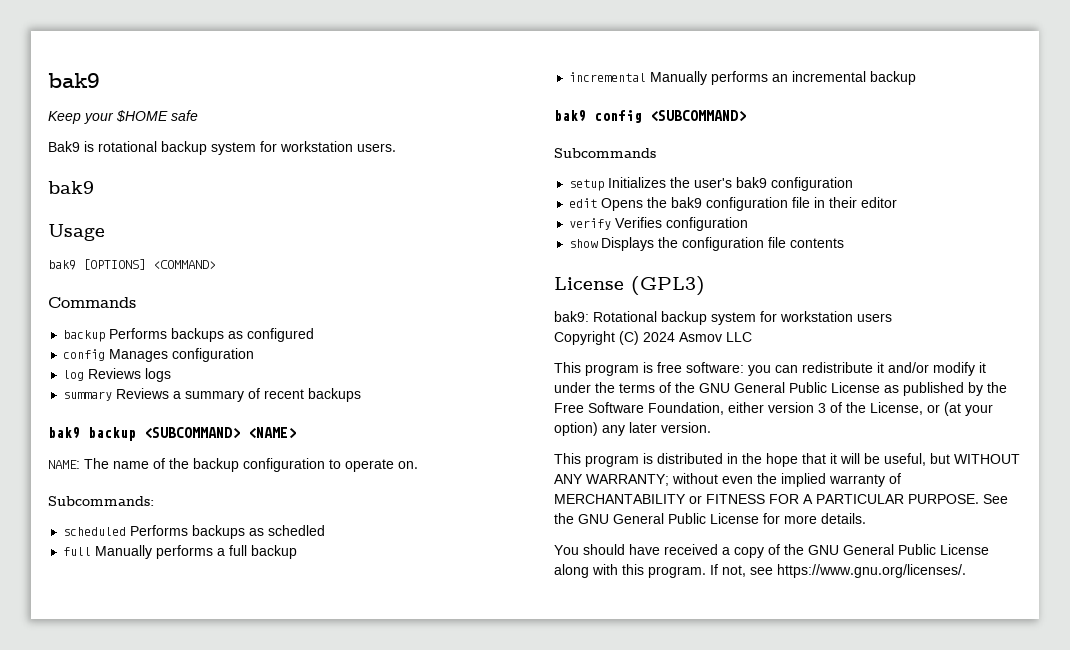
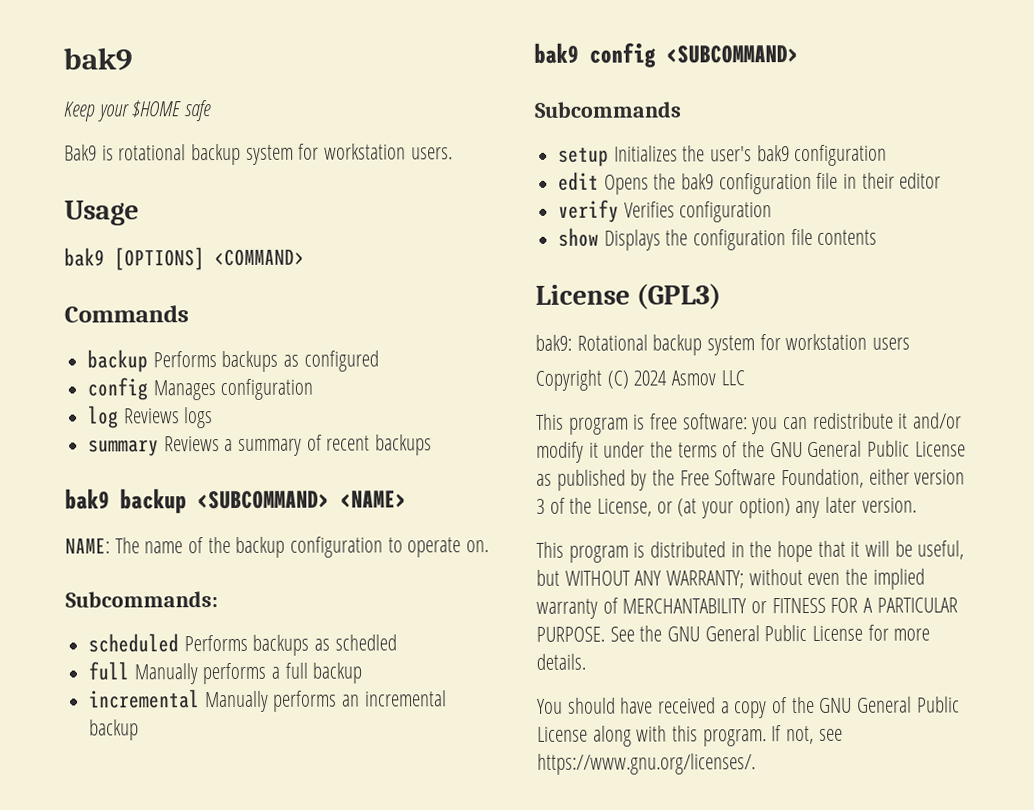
[48,181,94,194] // bak9 -> (453, 153) none

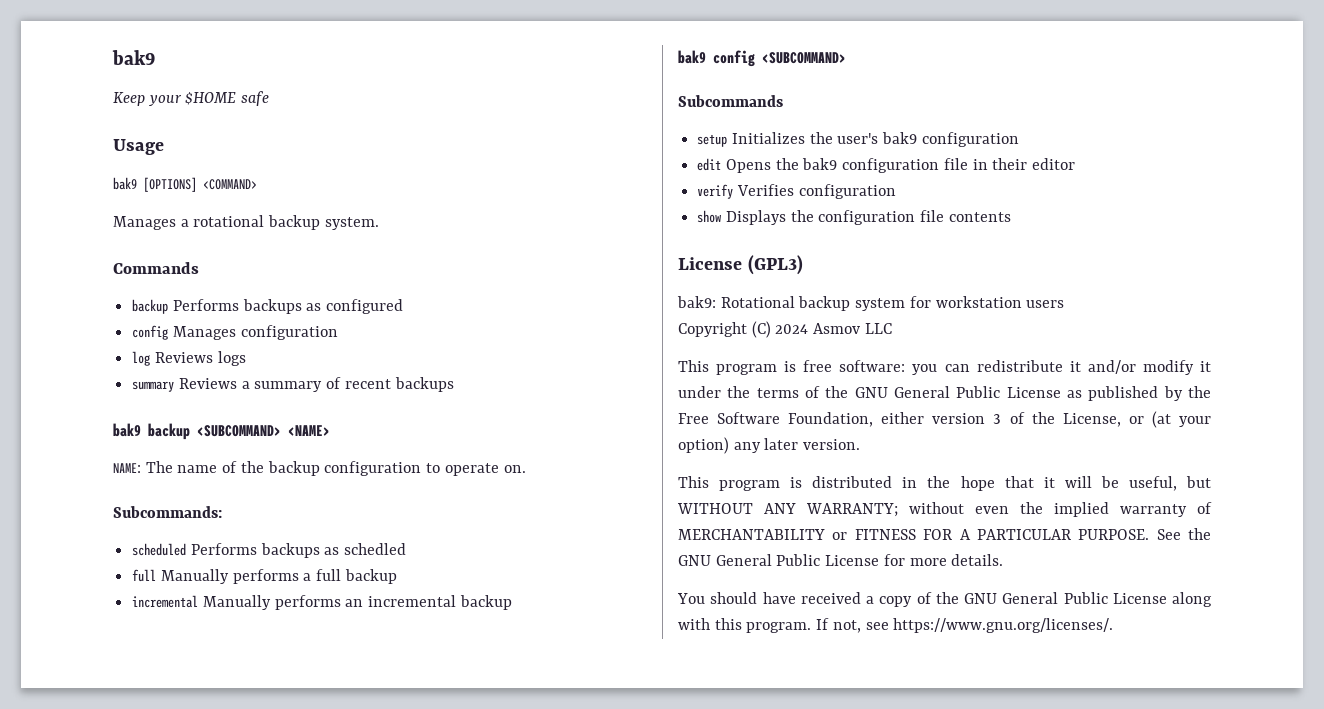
[64,143,453,166] // Bak9 is rotational backup system for workstation users. -> (270, 98) none
(305, 257) none -> [113,215,379,230] // Manages a rotational backup system.

